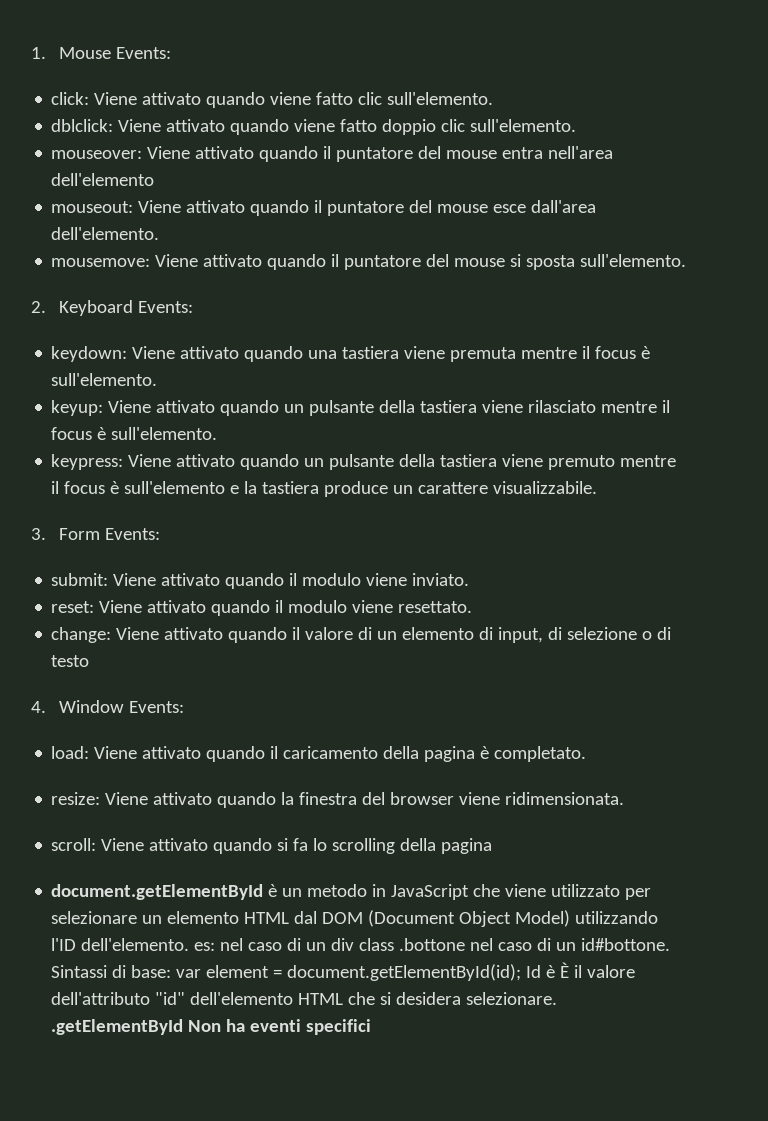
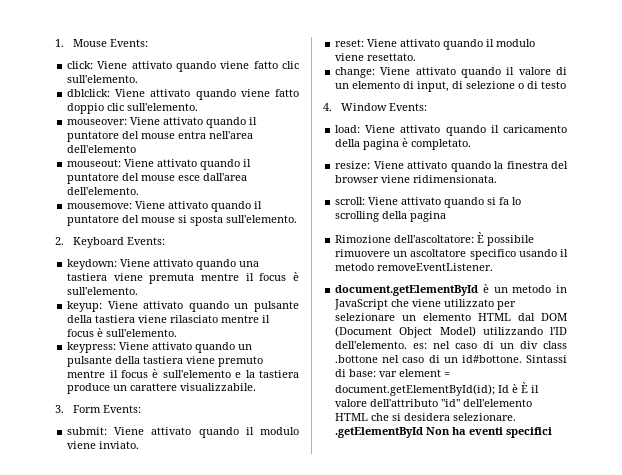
(493, 846) none -> [335,232,535,246] [335,249,568,260] [335,263,494,271] // Rimozione dell'ascoltatore: È possibile rimuovere un ascoltatore specifico usando il metodo removeEventListener.

